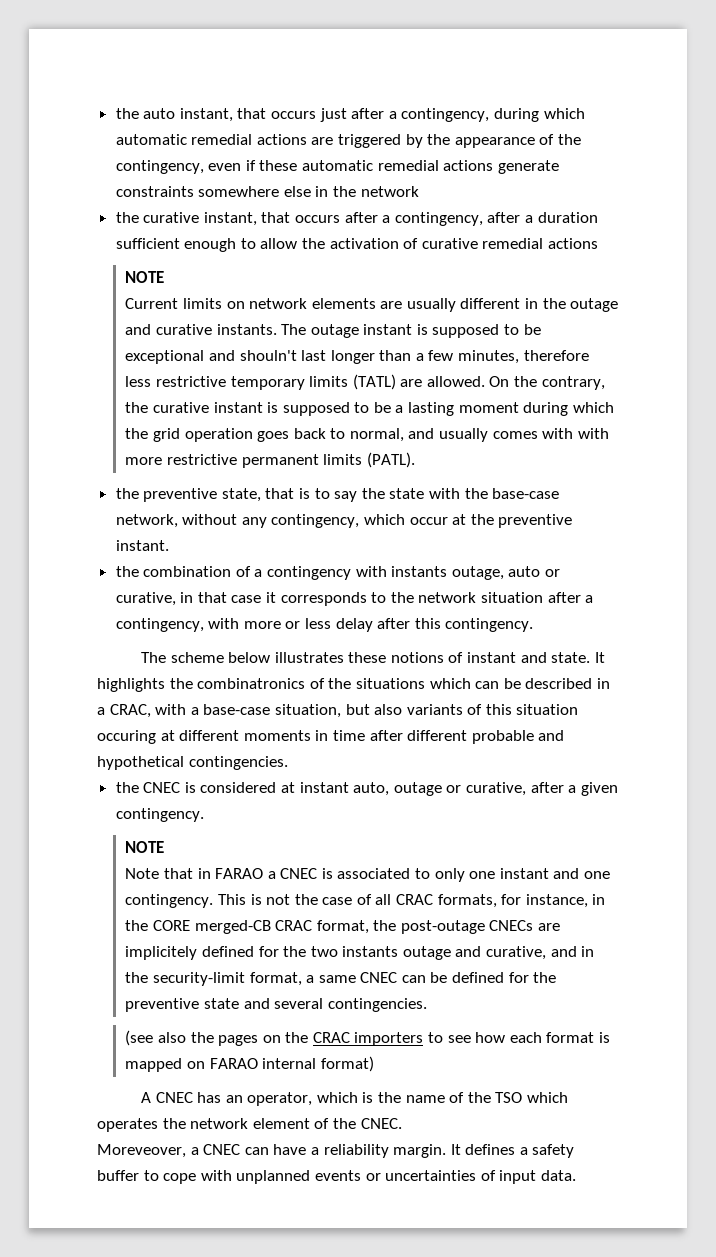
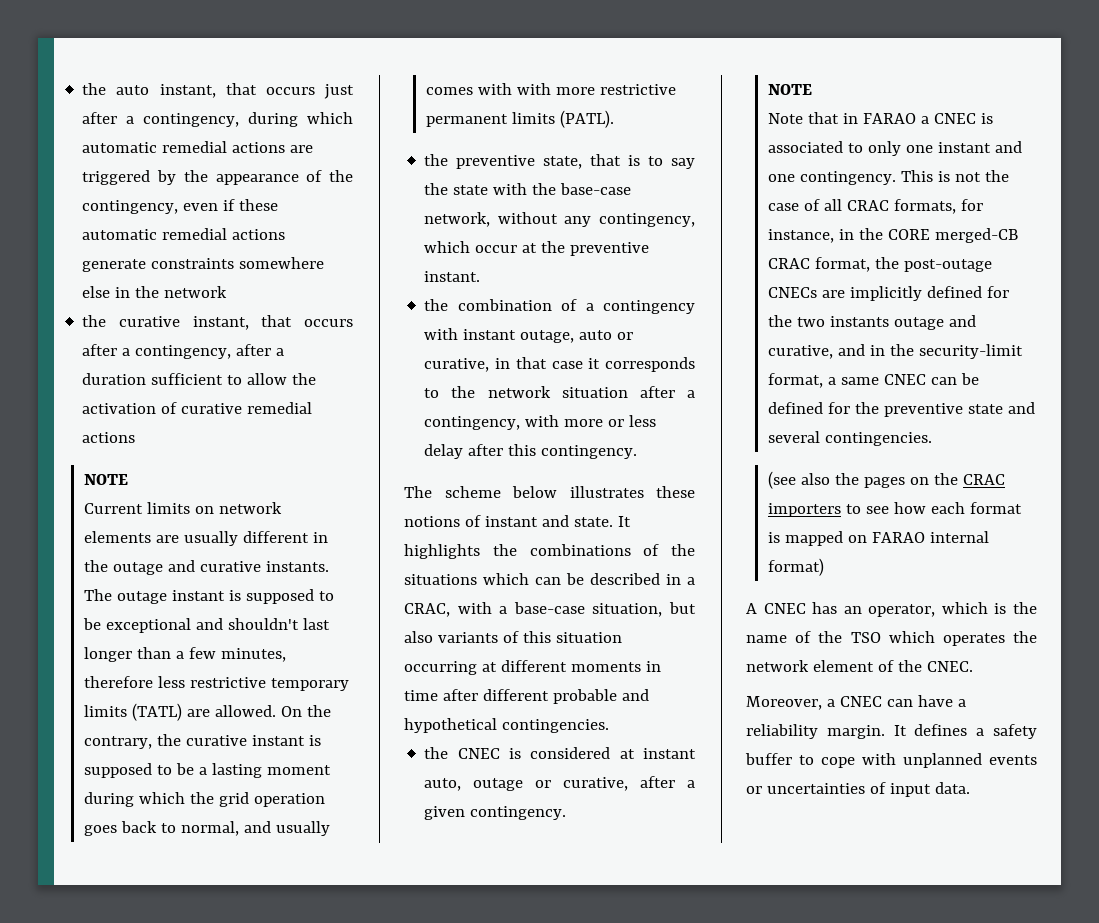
[184,238,237,252] enough -> (224, 379) none
[239,350,297,361] shouln't -> [228,618,300,630] shouldn't
[391,566,448,577] instants -> [463,329,517,340] instant
[197,678,306,689] combinatronics -> [529,544,631,556] combinations
[97,730,156,744] occuring -> [404,661,477,675] occurring
[125,946,198,960] implicitely -> [850,286,923,301] implicitly
[97,1144,186,1158] Moreveover, -> [746,696,822,710] Moreover,

